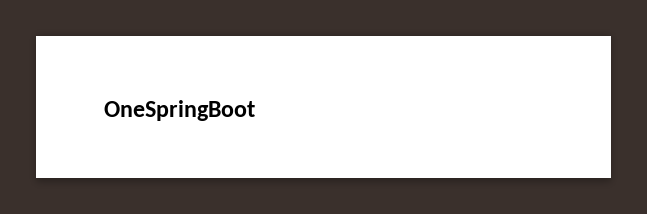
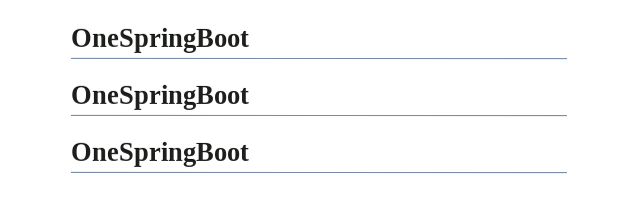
[104,100,255,121] OneSpringBoot -> [71,27,250,53] [70,84,250,110] [70,141,249,167] OneSpringBoot // OneSpringBoot // OneSpringBoot

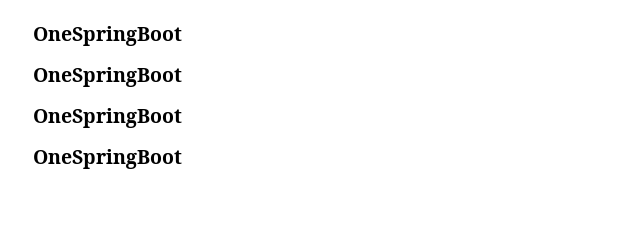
[71,27,250,53] [70,84,250,110] [70,141,249,167] OneSpringBoot // OneSpringBoot // OneSpringBoot -> [33,26,182,46] [33,67,182,87] [33,108,182,128] [33,149,182,169] OneSpringBoot // OneSpringBoot // OneSpringBoot // OneSpringBoot

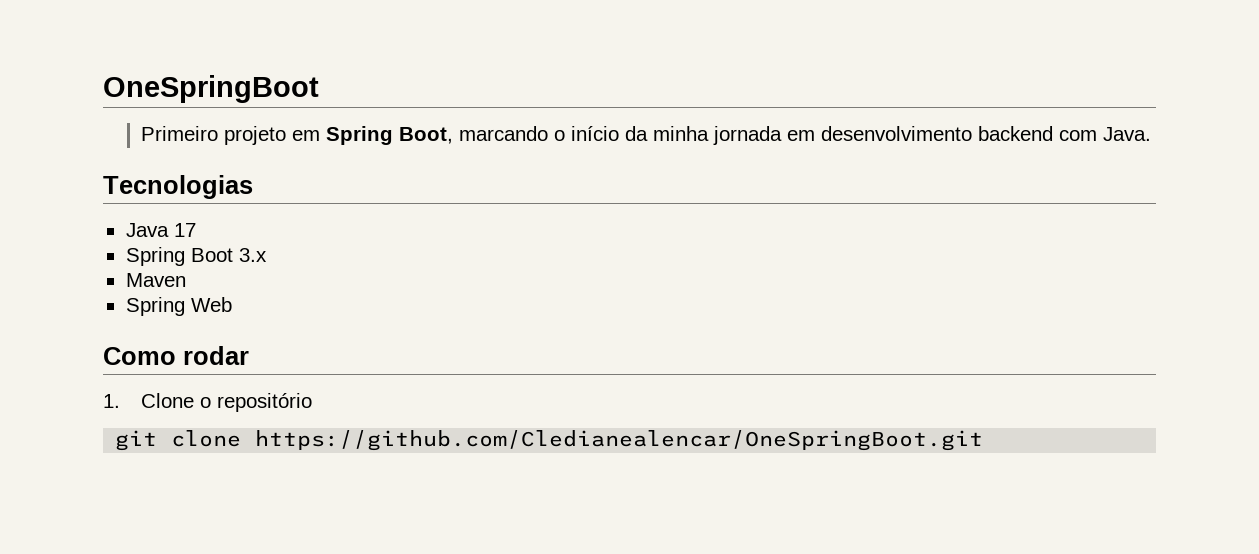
[33,26,182,46] [33,67,182,87] [33,108,182,128] [33,149,182,169] OneSpringBoot // OneSpringBoot // OneSpringBoot // OneSpringBoot -> [103,75,319,103] [141,126,1152,145] [103,175,253,199] [125,223,196,237] [125,247,267,266] [125,273,186,287] [125,297,232,316] [103,346,249,365] [103,393,313,412] [115,430,984,451] OneSpringBoot // Primeiro projeto em Spring Boot, marcando o início da minha jornada em desenvolvimento backend com Java. // Tecnologias // Java 17 // Spring Boot 3.x // Maven // Spring Web // Como rodar // 1. Clone o repositório // git clone https://github.com/Cledianealencar/OneSpringBoot.git

